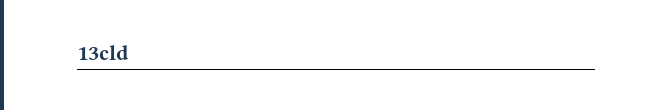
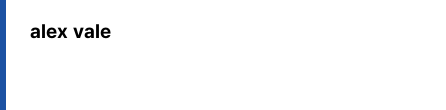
[77,45,129,60] 13cld -> [30,24,112,39] alex vale

